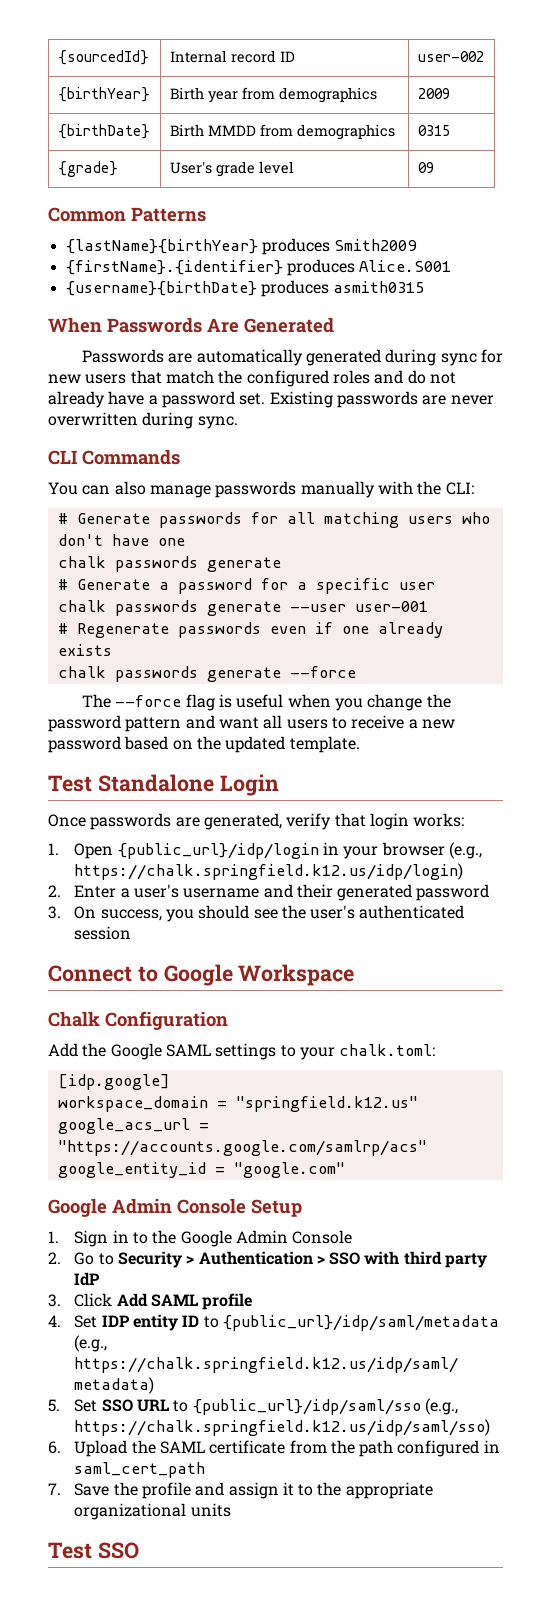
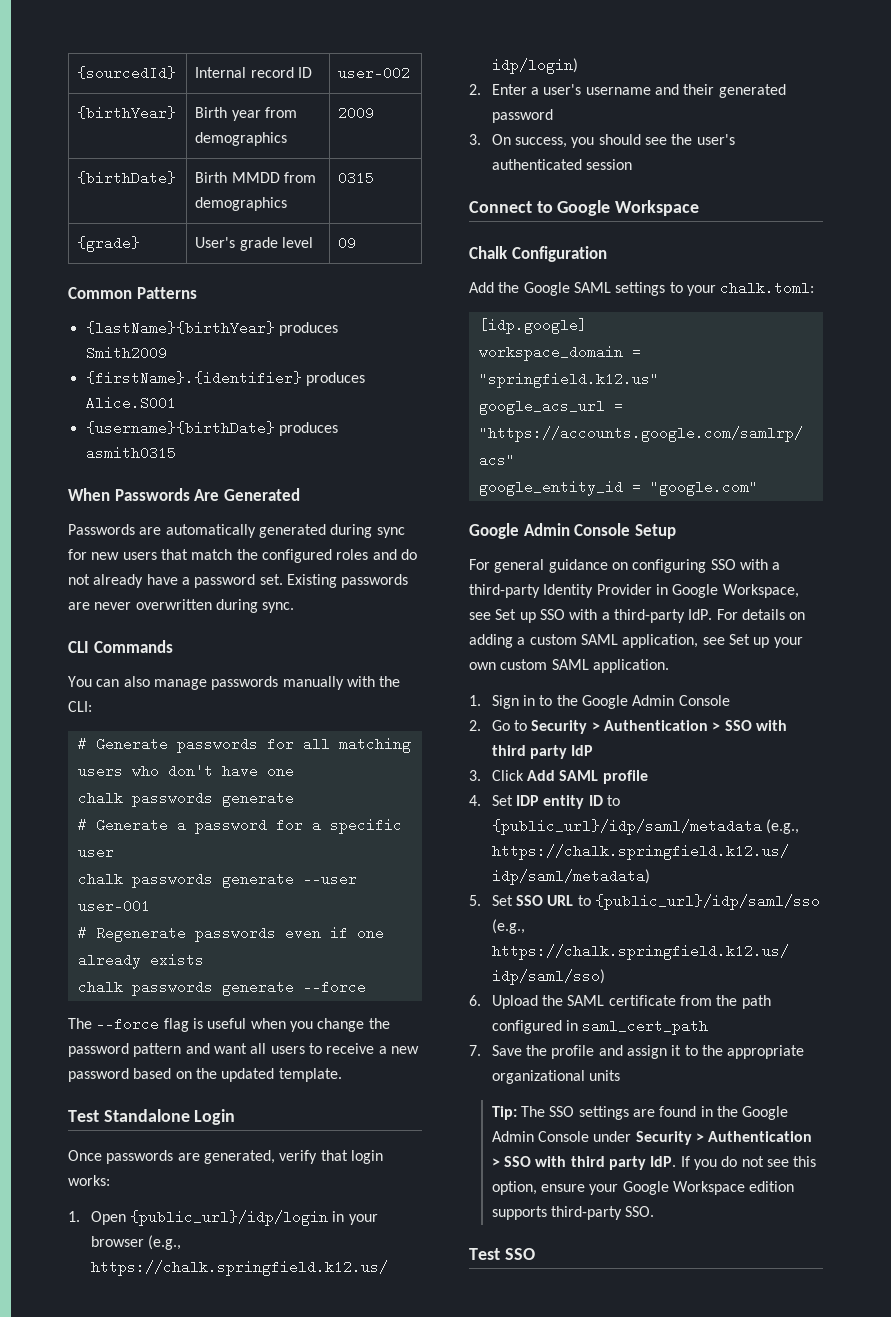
(302, 1208) none -> [469,559,781,573] [469,584,799,598] [469,609,806,623] [469,634,803,648] [469,659,669,673] // For general guidance on configuring SSO with a third-party Identity Provider in Google Workspace, see Set up SSO with a third-party IdP. For details on adding a custom SAML application, see Set up your own custom SAML application.
(231, 1510) none -> [491,1106,789,1120] [491,1131,813,1145] [491,1156,817,1170] [491,1181,795,1195] [491,1206,655,1220] // Tip: The SSO settings are found in the Google Admin Console under Security > Authentication > SSO with third party IdP. If you do not see this option, ensure your Google Workspace edition supports third-party SSO.

